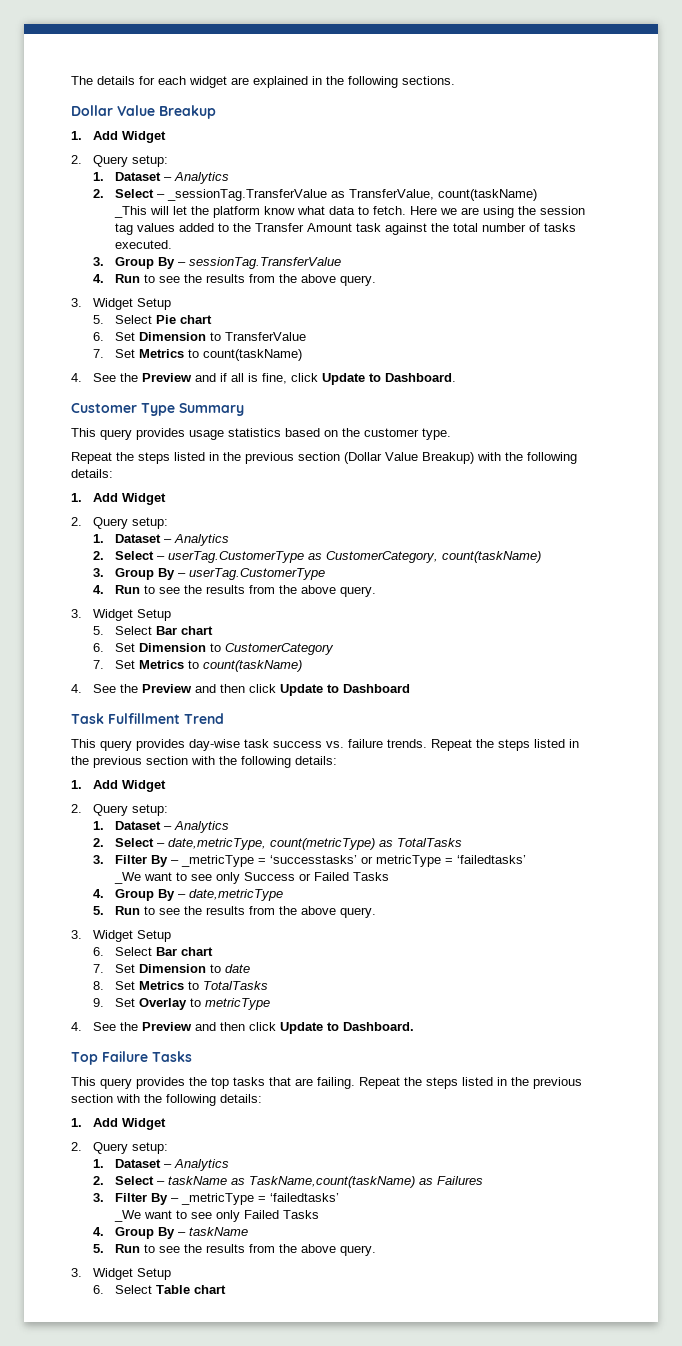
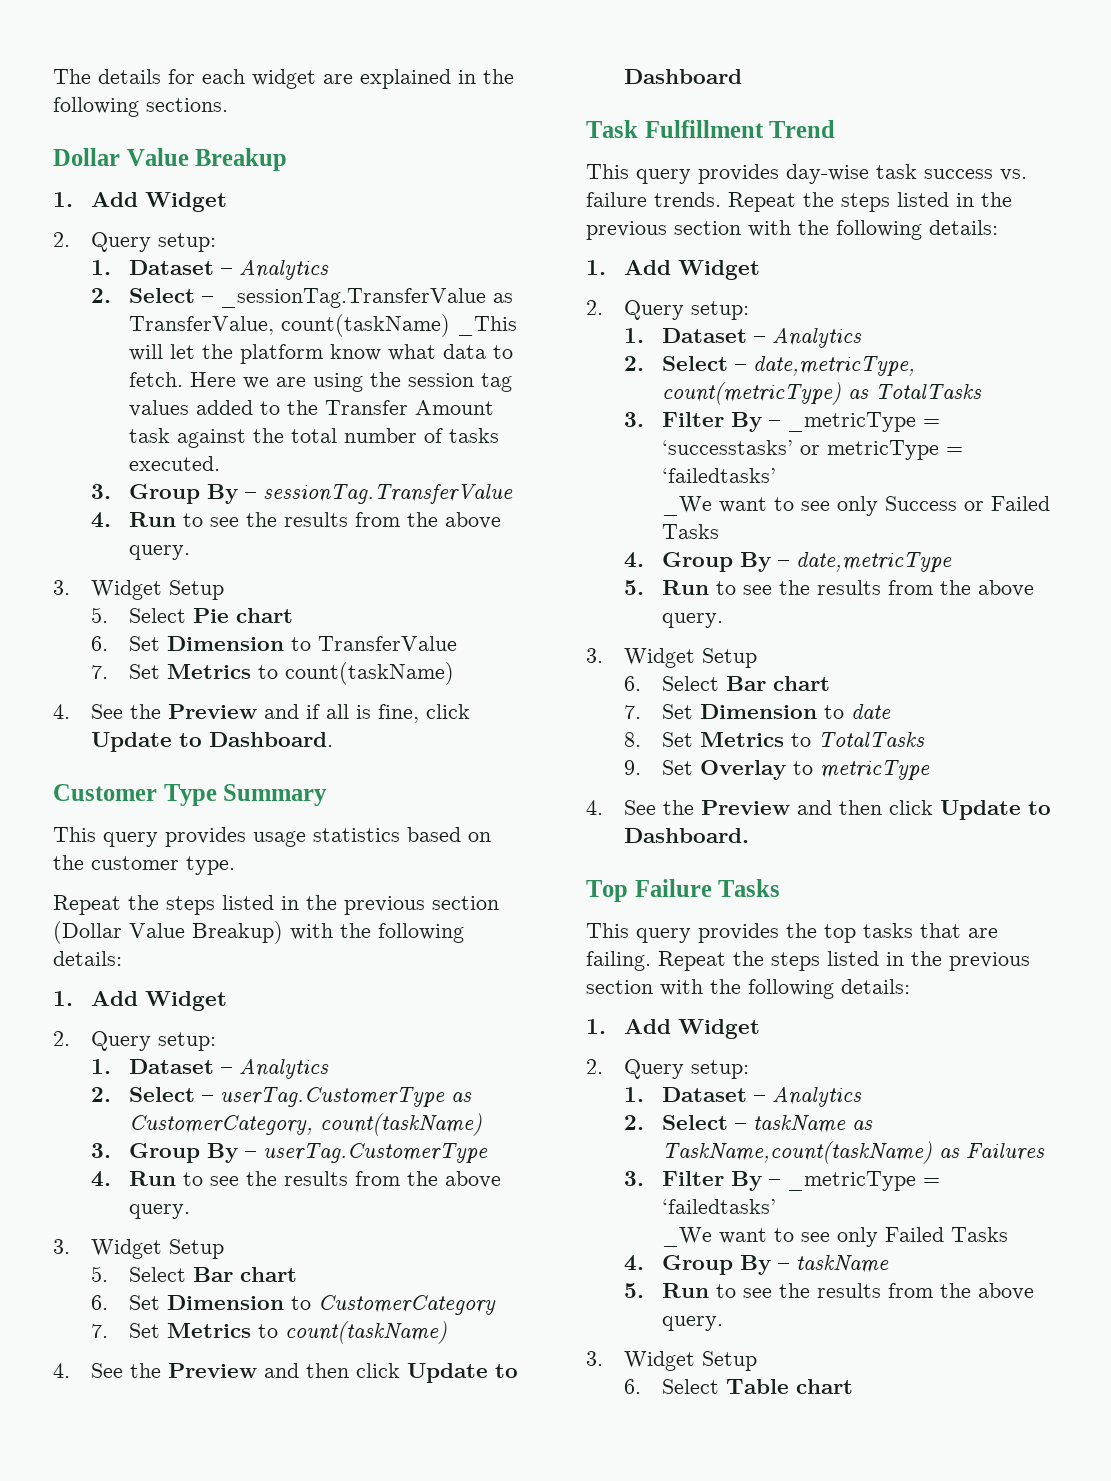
(538, 195) // -> (451, 325) none

